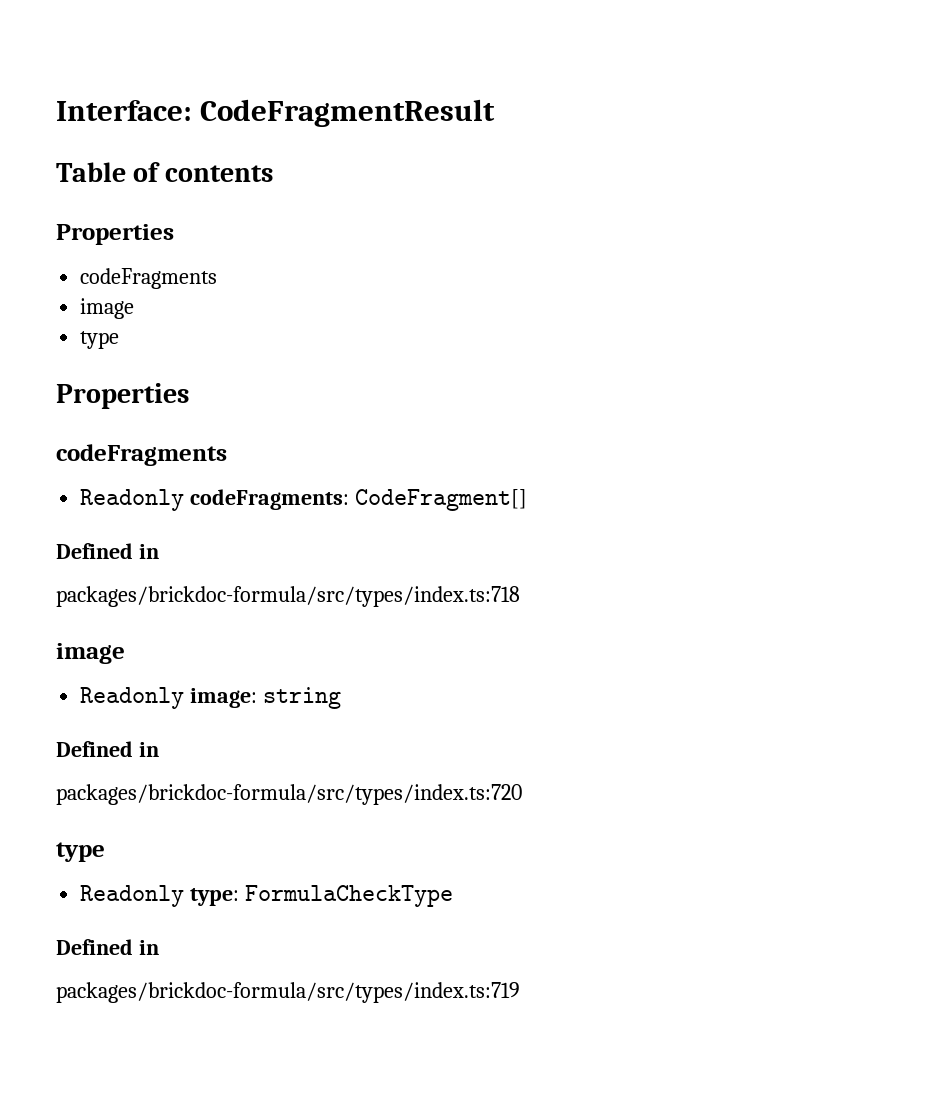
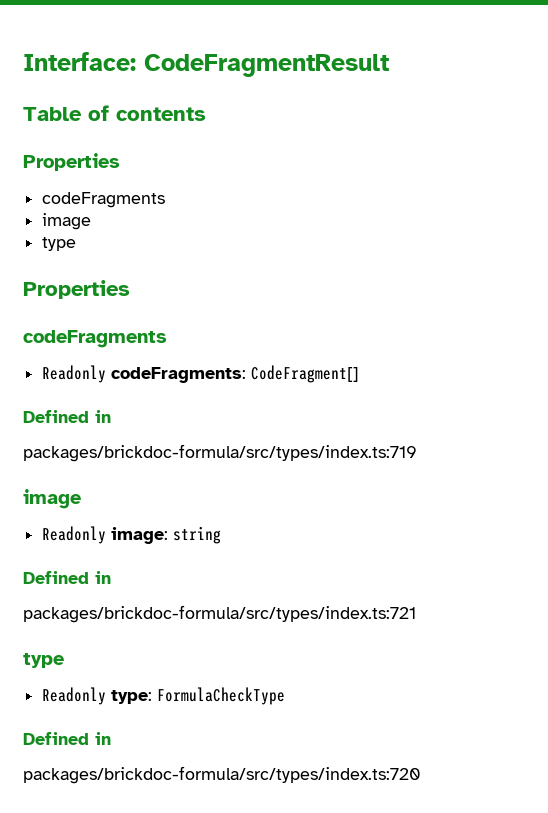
[56,586,520,607] packages/brickdoc-formula/src/types/index.ts:718 -> [23,444,417,462] packages/brickdoc-formula/src/types/index.ts:719
[56,784,522,805] packages/brickdoc-formula/src/types/index.ts:720 -> [23,605,416,623] packages/brickdoc-formula/src/types/index.ts:721
[56,982,520,1003] packages/brickdoc-formula/src/types/index.ts:719 -> [23,766,421,784] packages/brickdoc-formula/src/types/index.ts:720

